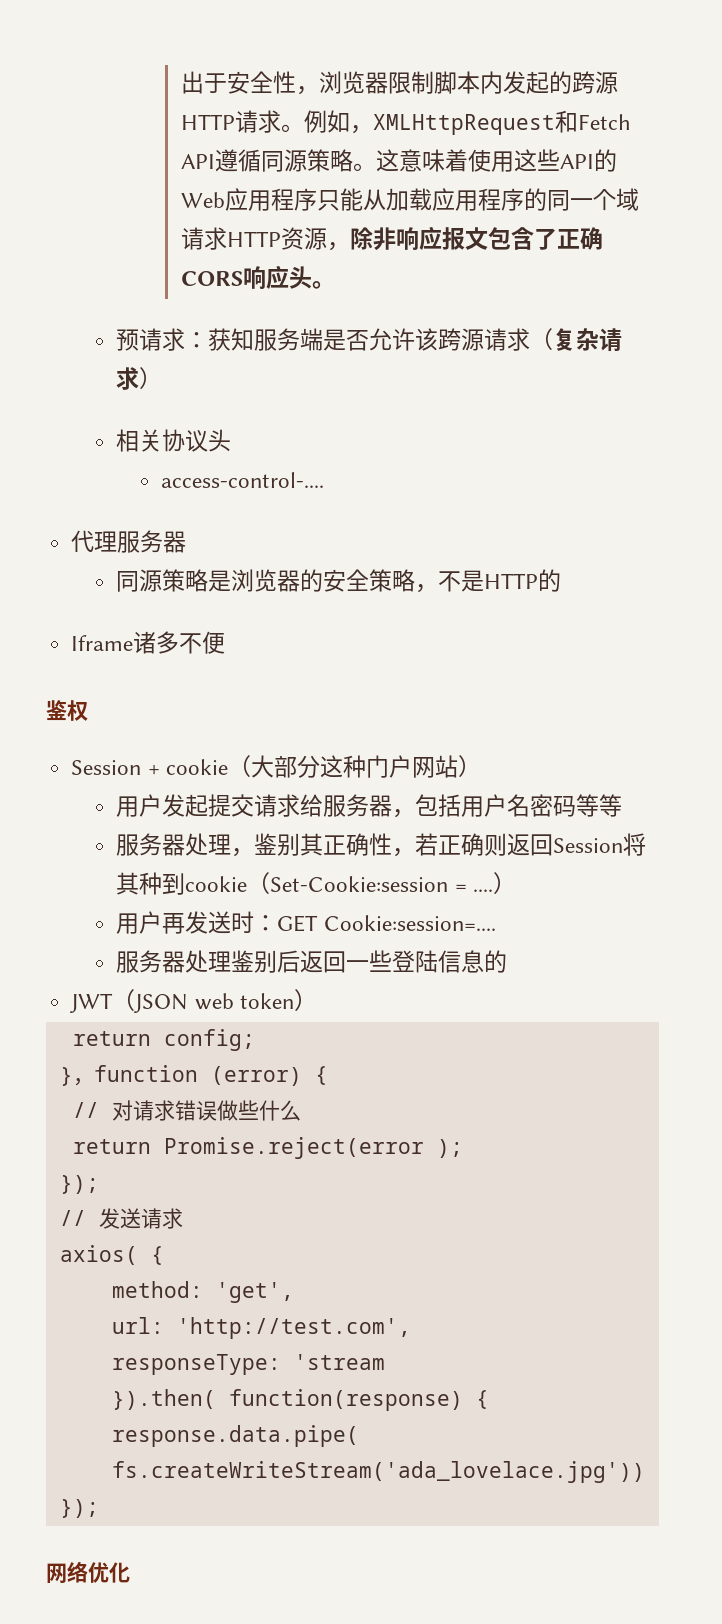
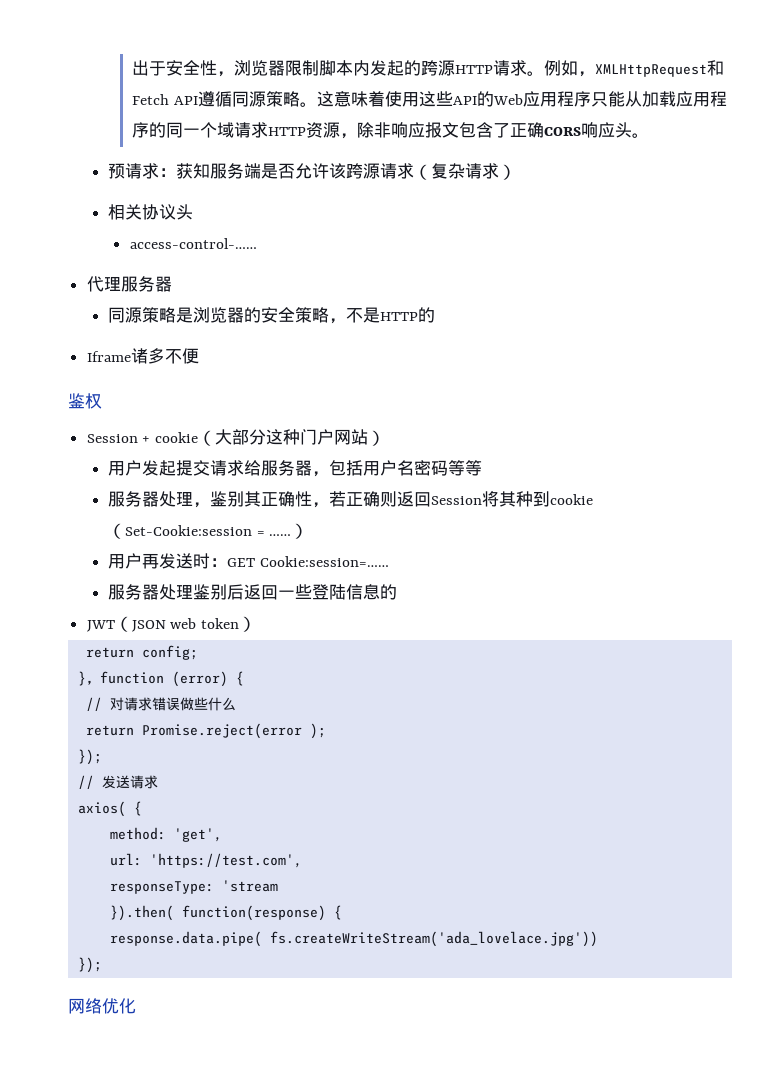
[161,472,325,488] access-control-.... -> [129,238,257,249] access-control-……
[472,889,493,892] .... -> [269,534,292,536] ……
[323,915,496,931] Cookie:session=.... -> [259,556,389,567] Cookie:session=……
[176,1317,411,1339] 'http://test.com', -> [150,853,303,868] 'https://test.com',

